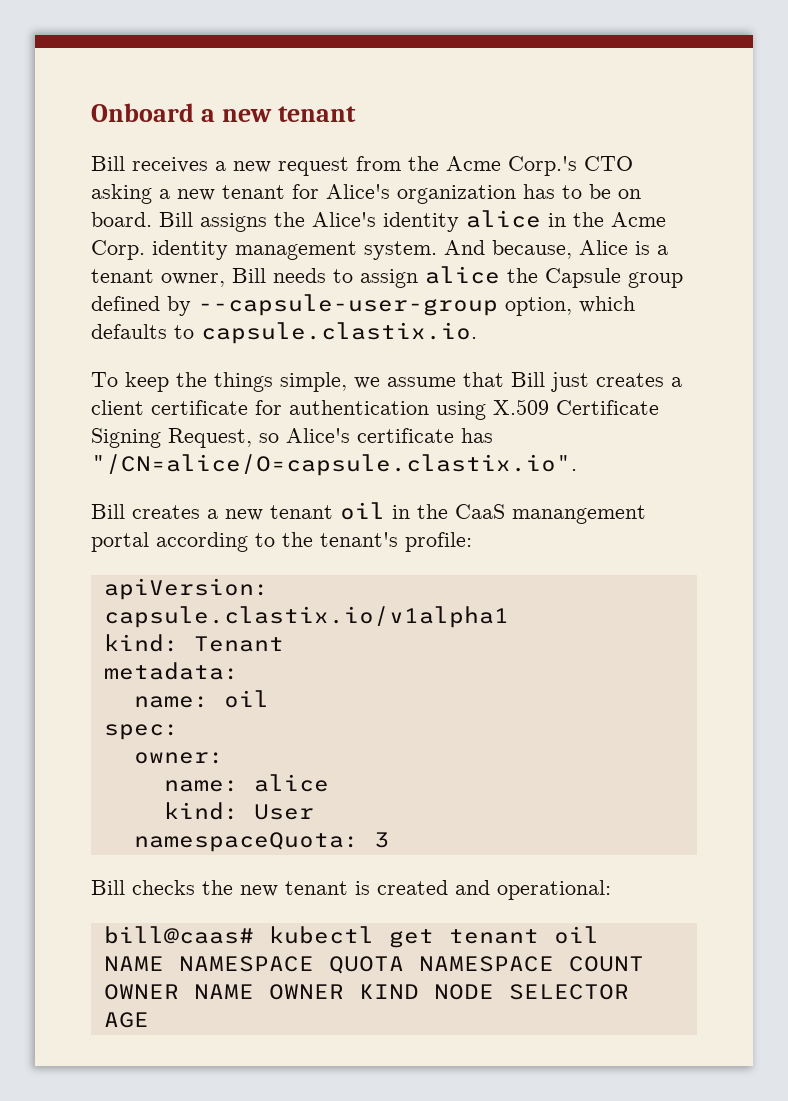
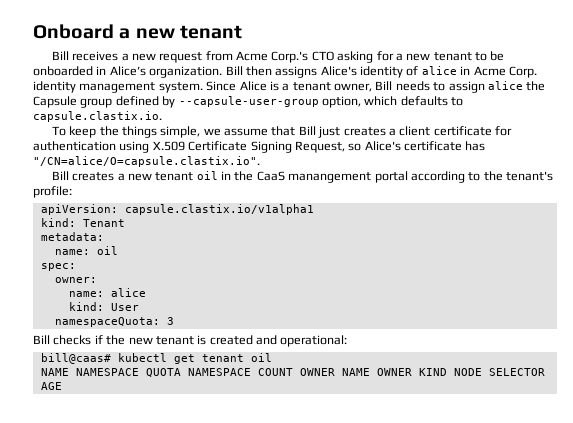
[408,156,439,171] the -> (233, 56) none
[159,184,641,204] [91,212,305,232] a new tenant for Alice's organization has to be on board. Bill assigns the -> [376,51,505,61] [33,66,318,78] for a new tenant to be onboarded in Alice’s organization. Bill then assigns
(459, 222) none -> [406,66,419,76] of
[573,212,604,227] the -> (471, 70) none
[444,240,572,259] And because, -> [206,81,237,91] Since
(195, 887) none -> [94,335,103,344] if

